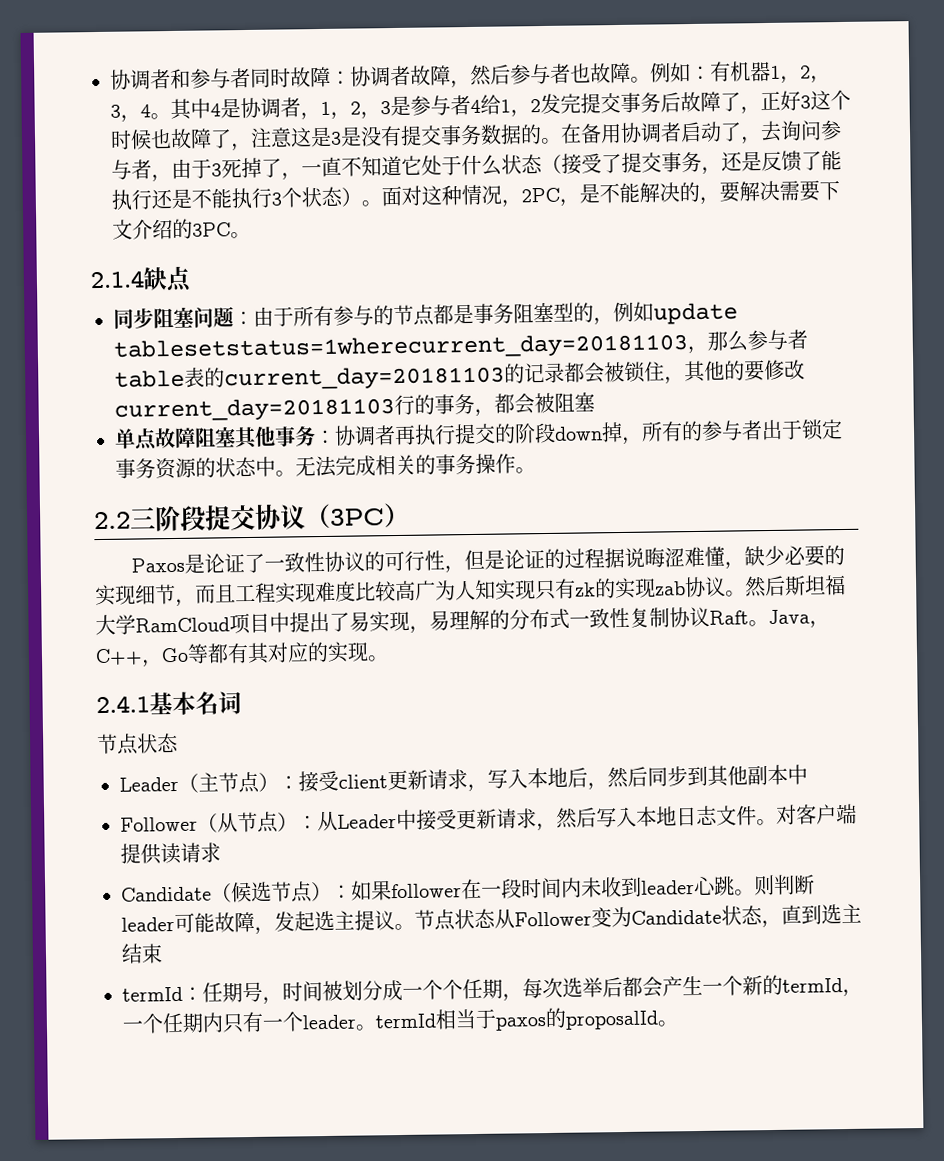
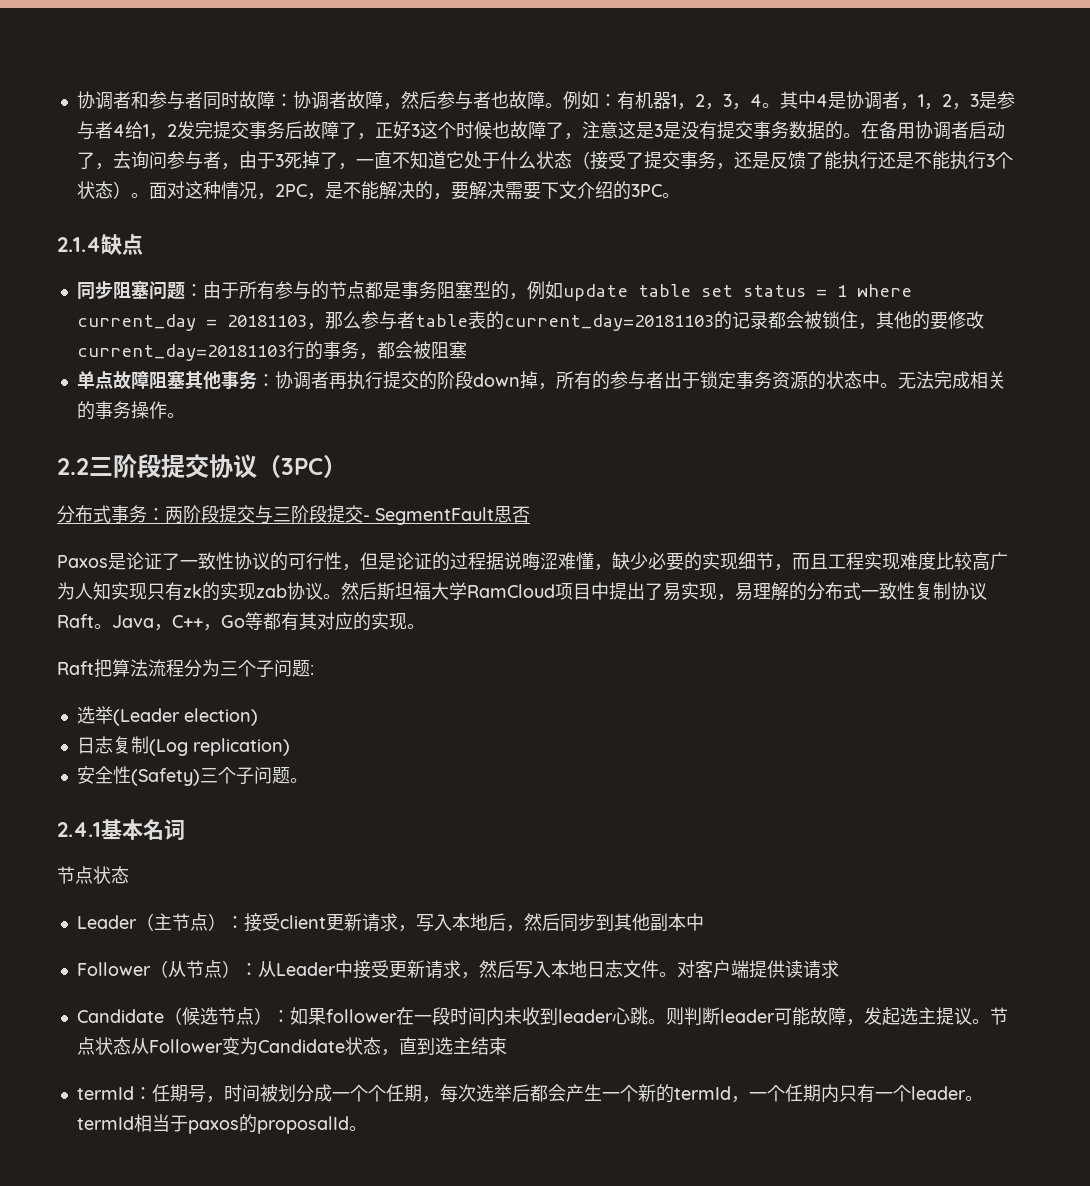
[113,333,688,362] tablesetstatus=1wherecurrent_day=20181103 -> [637,284,912,297] [76,314,307,331] table set status = 1 where current_day = 20181103
(410, 515) none -> [57,505,530,525] // 分布式事务：两阶段提交与三阶段提交- SegmentFault思否
(389, 658) none -> [57,659,314,678] [76,706,258,726] [76,736,290,756] [76,766,308,786] // Raft把算法流程分为三个子问题: // 选举(Leader election) // 日志复制(Log replication) // 安全性(Safety)三个子问题。

